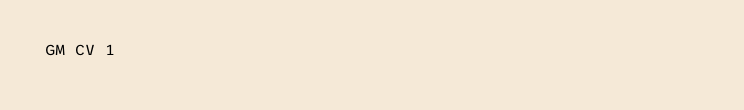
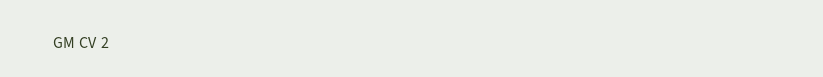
[105,44,115,55] 1 -> [100,37,109,48] 2

